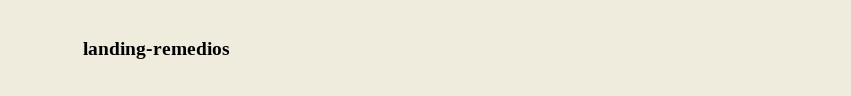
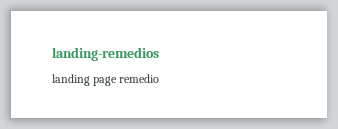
(230, 50) none -> [52,74,160,86] // landing page remedio

